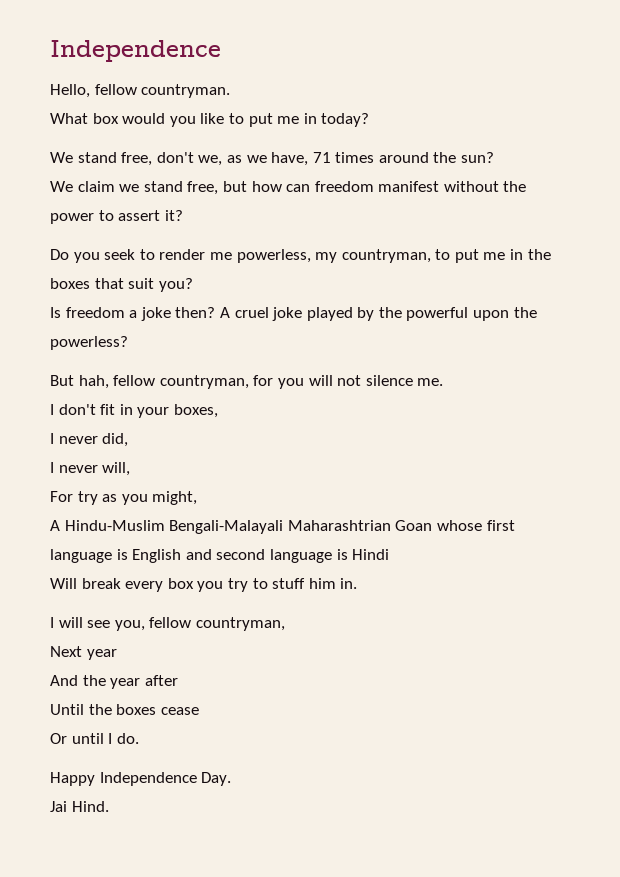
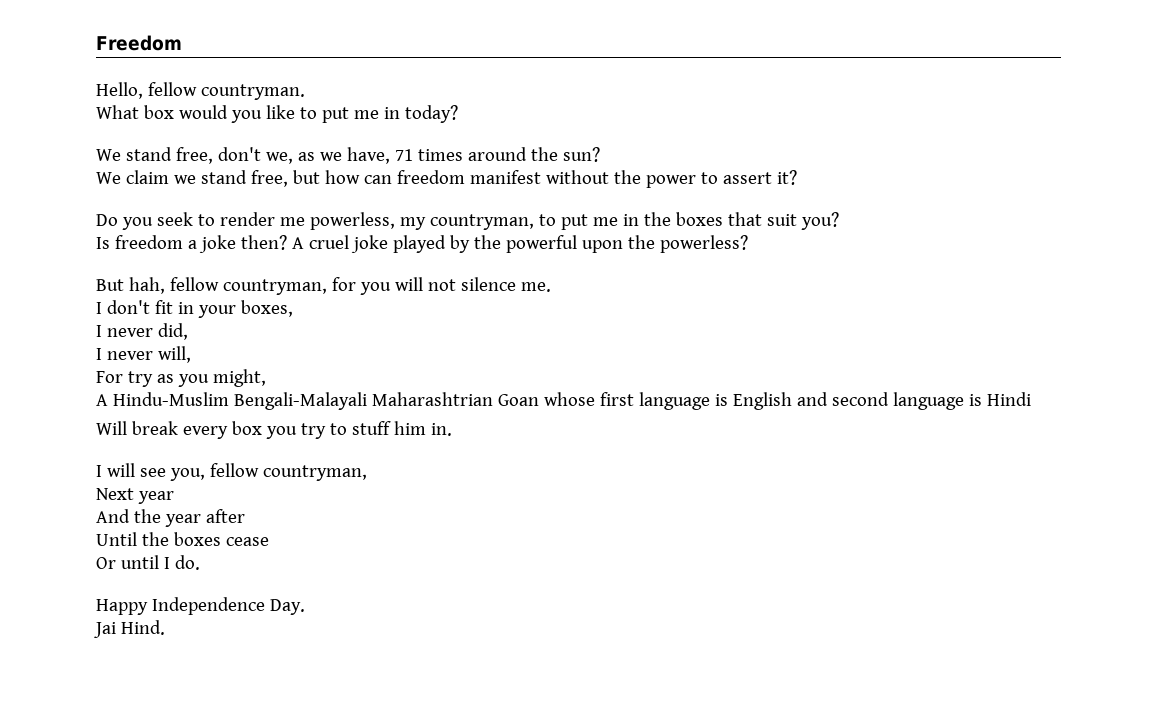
[50,40,221,62] Independence -> [96,35,182,51] Freedom

